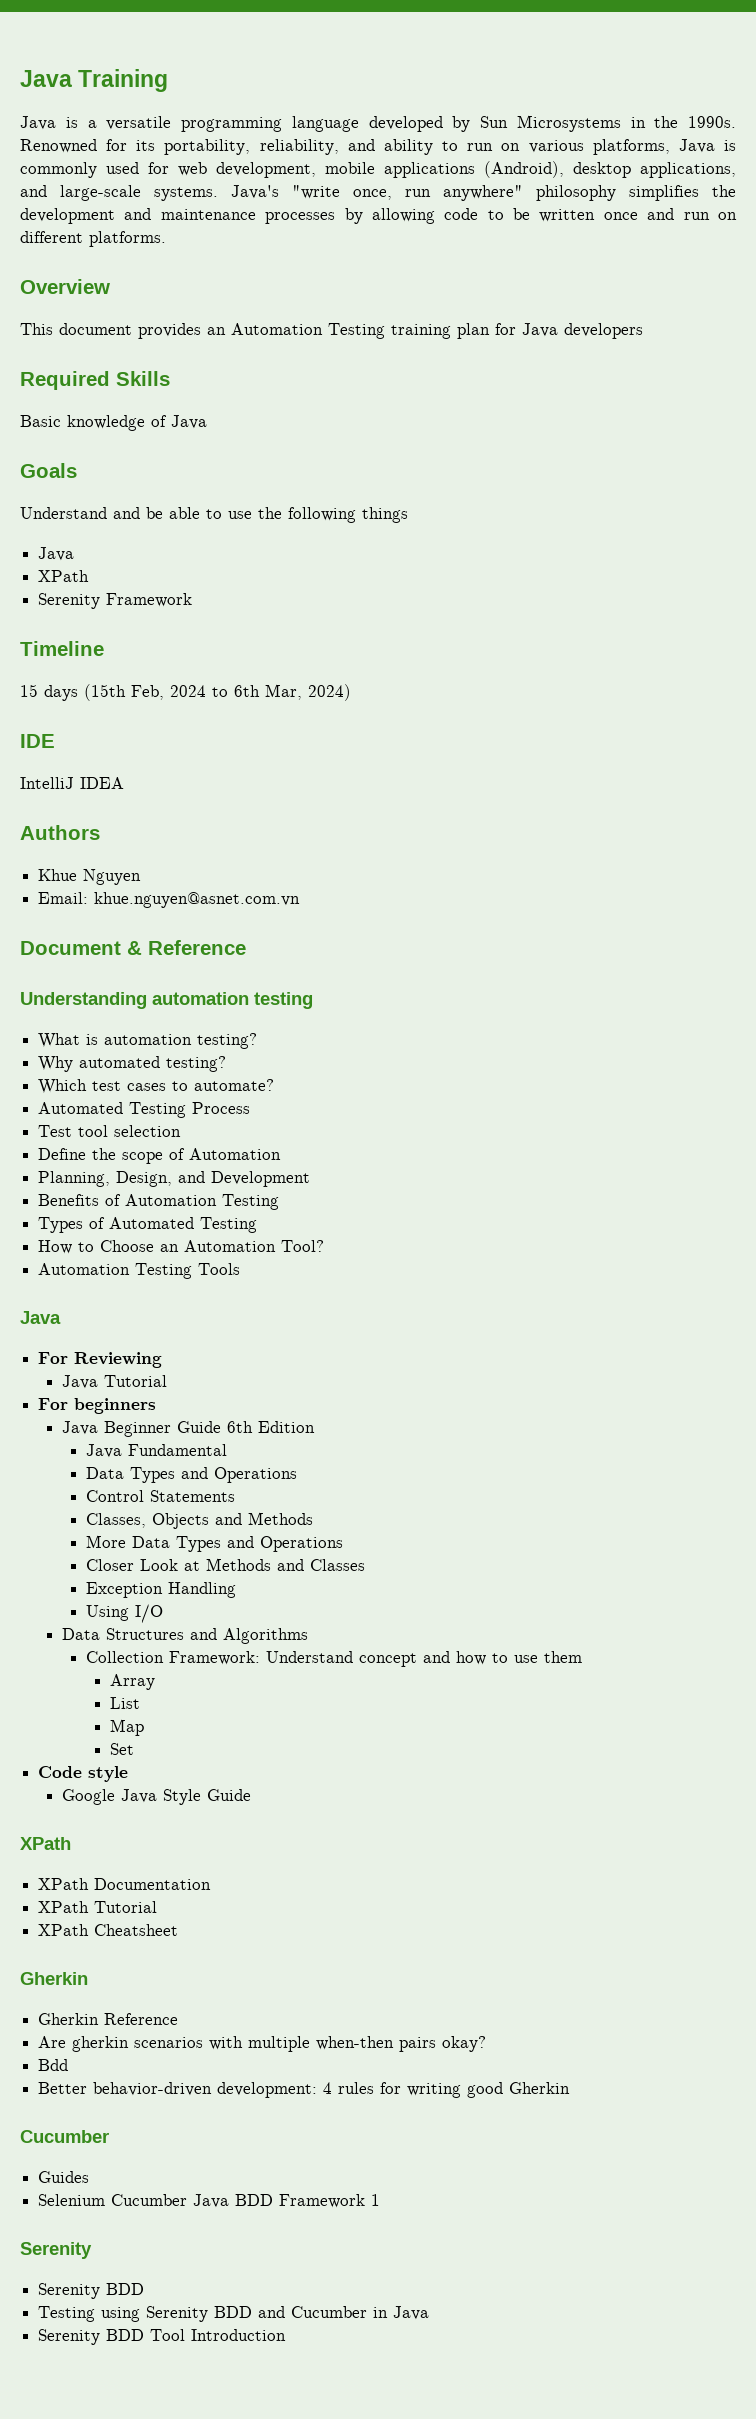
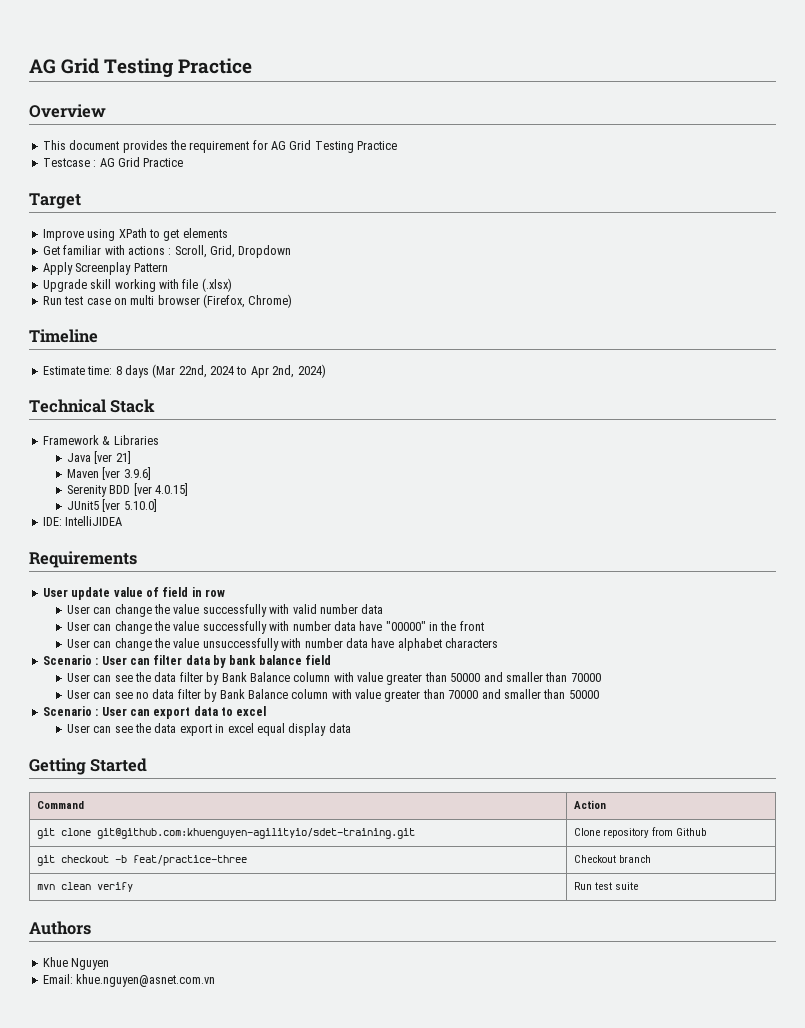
[20,69,169,92] [20,115,736,132] [20,139,736,155] [20,161,736,178] [20,185,736,201] [20,208,737,224] [20,231,166,247] [20,279,110,294] [20,323,643,339] [20,371,170,390] [20,415,207,431] [20,463,77,478] [20,507,408,523] [38,547,75,561] [38,570,90,582] [38,593,193,609] [20,641,104,656] [20,684,351,701] [20,734,55,748] [20,777,124,789] Java Training // Java is a versatile programming language developed by Sun Microsystems in the 1990s. Renowned for its portability, reliability, and ability to run on various platforms, Java is commonly used for web development, mobile applications (Android), desktop applications, and large-scale systems. Java's "write once, run anywhere" philosophy simplifies the development and maintenance processes by allowing code to be written once and run on different platforms. // Overview // This document provides an Automation Testing training plan for Java developers // Required Skills // Basic knowledge of Java // Goals // Understand and be able to use the following things // Java // XPath // Serenity Framework // Timeline // 15 days (15th Feb, 2024 to 6th Mar, 2024) // IDE // IntelliJ IDEA -> [29,58,253,78] [29,104,106,118] [42,140,398,153] [42,157,184,167] [29,193,81,209] [42,228,228,241] [42,245,292,258] [42,262,168,275] [42,278,232,292] [42,294,293,308] [29,329,98,343] [42,364,326,378] [29,399,156,413] [42,435,159,445] [66,451,131,464] [66,467,151,480] [66,483,188,497] [66,499,157,512] [42,516,123,526] [29,551,137,568] [42,587,225,600] [66,604,384,617] [66,621,484,634] [66,638,498,651] [42,655,332,668] [66,672,601,685] [66,689,599,702] [42,706,267,719] [66,723,351,736] [29,758,148,775] [37,801,85,809] [574,800,607,809] [37,828,416,839] [574,827,707,838] [37,855,248,866] [574,855,652,863] [37,882,134,892] [574,882,639,890] AG Grid Testing Practice // Overview // This document provides the requirement for AG Grid Testing Practice // Testcase : AG Grid Practice // Target // Improve using XPath to get elements // Get familiar with actions : Scroll, Grid, Dropdown // Apply Screenplay Pattern // Upgrade skill working with file (.xlsx) // Run test case on multi browser (Firefox, Chrome) // Timeline // Estimate time: 8 days (Mar 22nd, 2024 to Apr 2nd, 2024) // Technical Stack // Framework & Libraries // Java [ver 21] // Maven [ver 3.9.6] // Serenity BDD [ver 4.0.15] // JUnit5 [ver 5.10.0] // IDE: IntelliJIDEA // Requirements // User update value of field in row // User can change the value successfully with valid number data // User can change the value successfully with number data have "00000" in the front // User can change the value unsuccessfully with number data have alphabet characters // Scenario : User can filter data by bank balance field // User can see the data filter by Bank Balance column with value greater than 50000 and smaller than 70000 // User can see no data filter by Bank Balance column with value greater than 70000 and smaller than 50000 // Scenario : User can export data to excel // User can see the data export in excel equal display data // Getting Started // Command | Action // git clone git@github.com:khuenguyen-agilityio/sdet-training.git | Clone repository from Github // git checkout -b feat/practice-three | Checkout branch // mvn clean verify | Run test suite
[20,940,246,955] [20,992,313,1009] [38,1033,258,1049] [38,1056,227,1072] [38,1079,275,1094] [38,1102,251,1118] [38,1125,182,1137] [38,1148,282,1164] [38,1171,311,1187] [38,1194,280,1210] [38,1217,258,1233] [38,1240,325,1254] [38,1263,241,1279] [20,1311,61,1324] [38,1352,163,1368] [62,1375,168,1389] [38,1398,157,1414] [62,1421,316,1437] [86,1444,228,1458] [86,1467,298,1483] [86,1490,236,1502] [86,1512,314,1529] [86,1535,344,1552] [86,1558,366,1571] [86,1582,237,1598] [86,1604,164,1623] [62,1628,309,1644] [86,1651,583,1667] [110,1674,156,1690] [110,1697,141,1709] [110,1719,145,1736] [110,1743,135,1755] [38,1766,129,1782] [62,1789,252,1805] [20,1837,71,1850] [38,1878,212,1890] [38,1901,158,1913] [38,1924,179,1936] [20,1972,88,1985] [38,2013,179,2025] [38,2036,487,2052] [38,2059,69,2071] [38,2082,571,2098] [20,2130,109,2143] [38,2171,90,2183] [38,2194,381,2208] [20,2242,92,2259] [38,2283,145,2299] [38,2306,430,2322] [38,2329,287,2345] // Document & Reference // Understanding automation testing // What is automation testing? // Why automated testing? // Which test cases to automate? // Automated Testing Process // Test tool selection // Define the scope of Automation // Planning, Design, and Development // Benefits of Automation Testing // Types of Automated Testing // How to Choose an Automation Tool? // Automation Testing Tools // Java // For Reviewing // Java Tutorial // For beginners // Java Beginner Guide 6th Edition // Java Fundamental // Data Types and Operations // Control Statements // Classes, Objects and Methods // More Data Types and Operations // Closer Look at Methods and Classes // Exception Handling // Using I/O // Data Structures and Algorithms // Collection Framework: Understand concept and how to use them // Array // List // Map // Set // Code style // Google Java Style Guide // XPath // XPath Documentation // XPath Tutorial // XPath Cheatsheet // Gherkin // Gherkin Reference // Are gherkin scenarios with multiple when-then pairs okay? // Bdd // Better behavior-driven development: 4 rules for writing good Gherkin // Cucumber // Guides // Selenium Cucumber Java BDD Framework 1 // Serenity // Serenity BDD // Testing using Serenity BDD and Cucumber in Java // Serenity BDD Tool Introduction -> (216, 980) none

